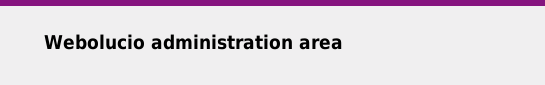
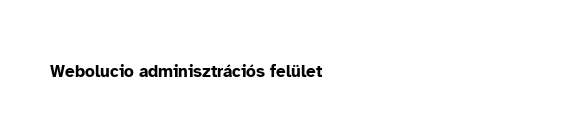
[151,34,343,50] administration area -> [139,64,323,77] adminisztrációs felület

